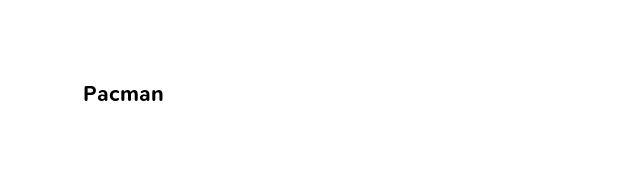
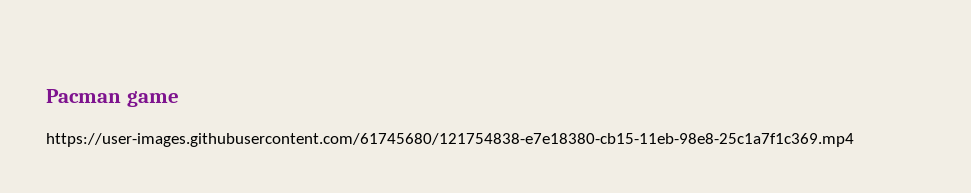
(164, 93) none -> [126,91,179,107] [46,133,854,147] game // https://user-images.githubusercontent.com/61745680/121754838-e7e18380-cb15-11eb-98e8-25c1a7f1c369.mp4

